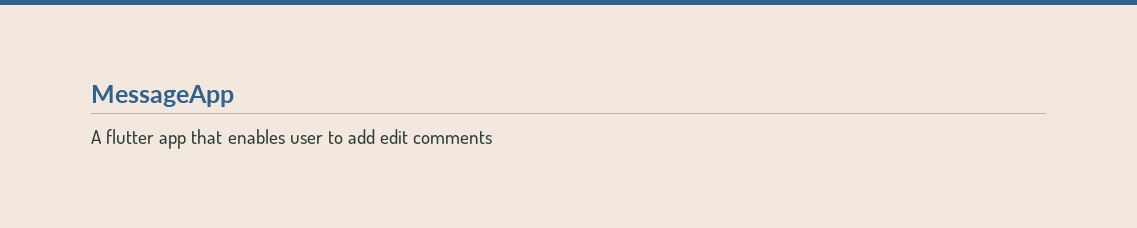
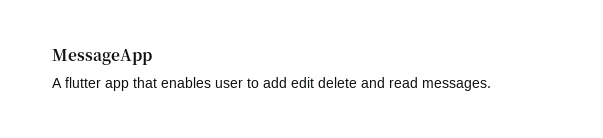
[413,131,493,144] comments -> [318,77,491,91] delete and read messages.

